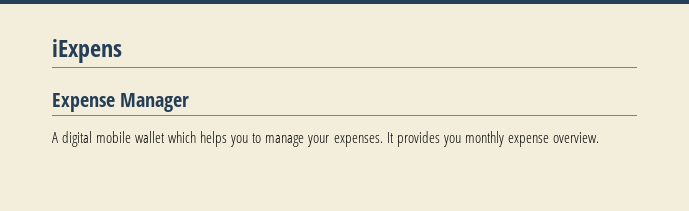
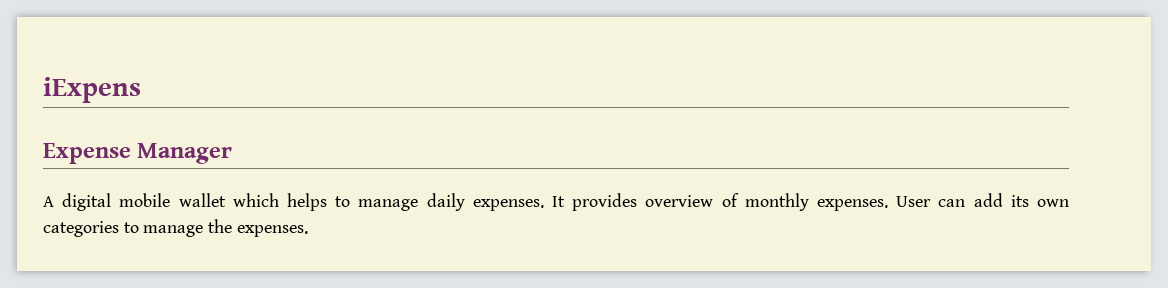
[230,133,330,147] you to manage your -> [335,193,465,211] to manage daily
[442,131,599,147] you monthly expense overview. -> [645,193,1070,211] [43,219,308,237] overview of monthly expenses. User can add its own categories to manage the expenses.

